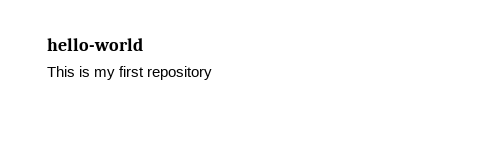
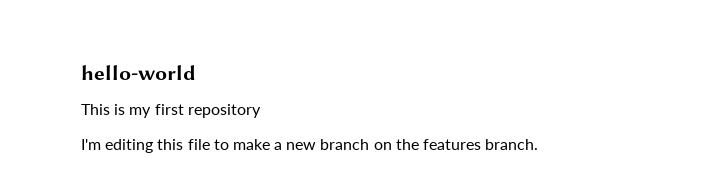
(213, 73) none -> [81,139,539,153] // I'm editing this file to make a new branch on the features branch.

